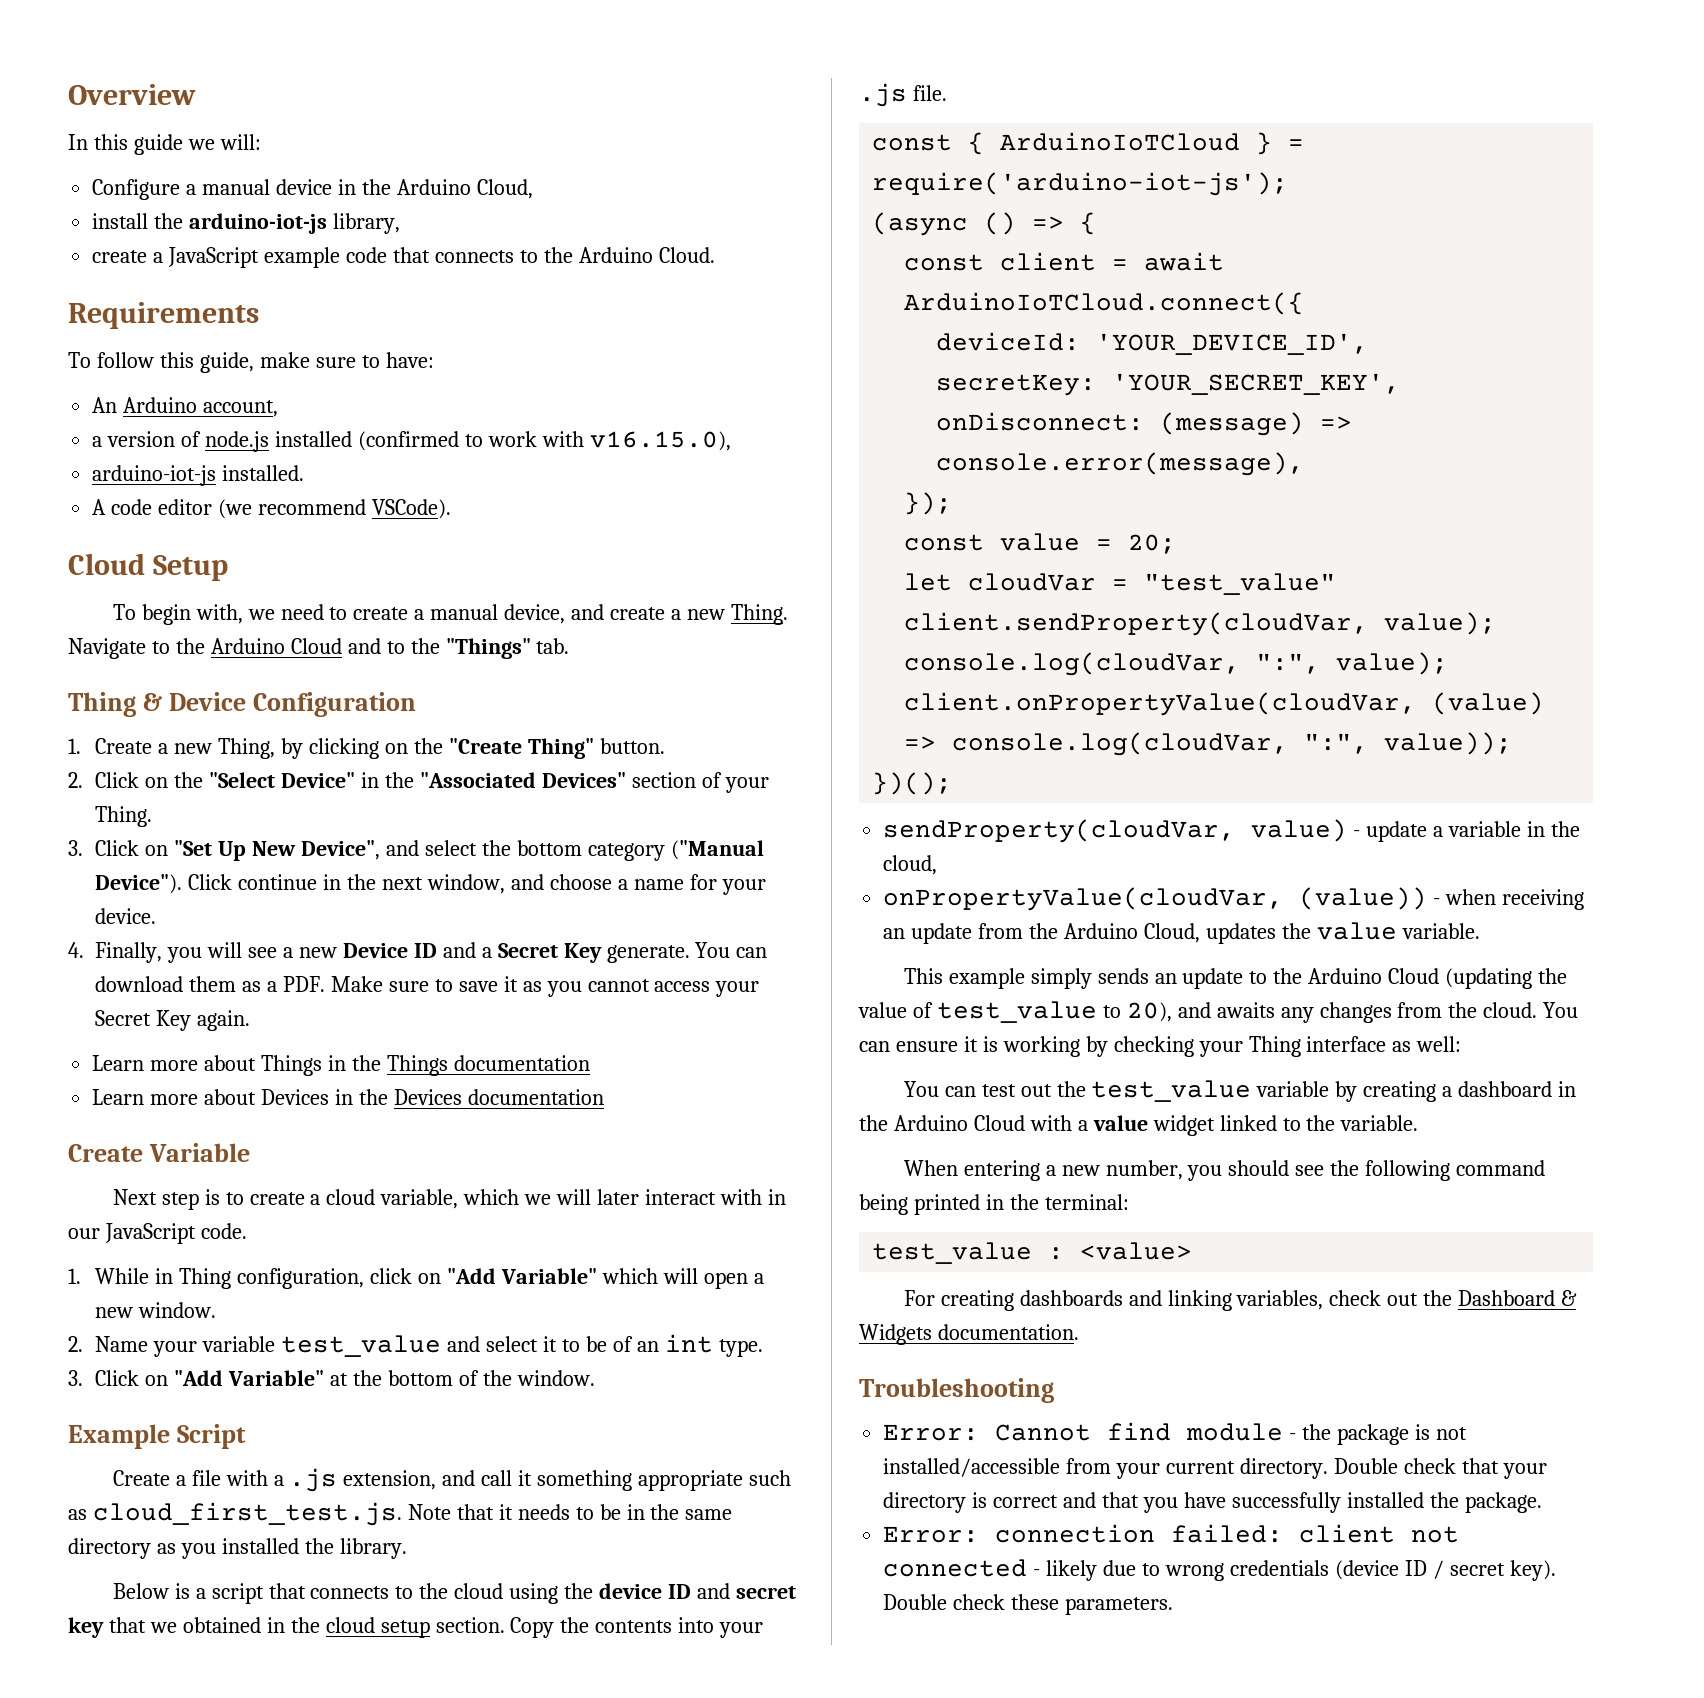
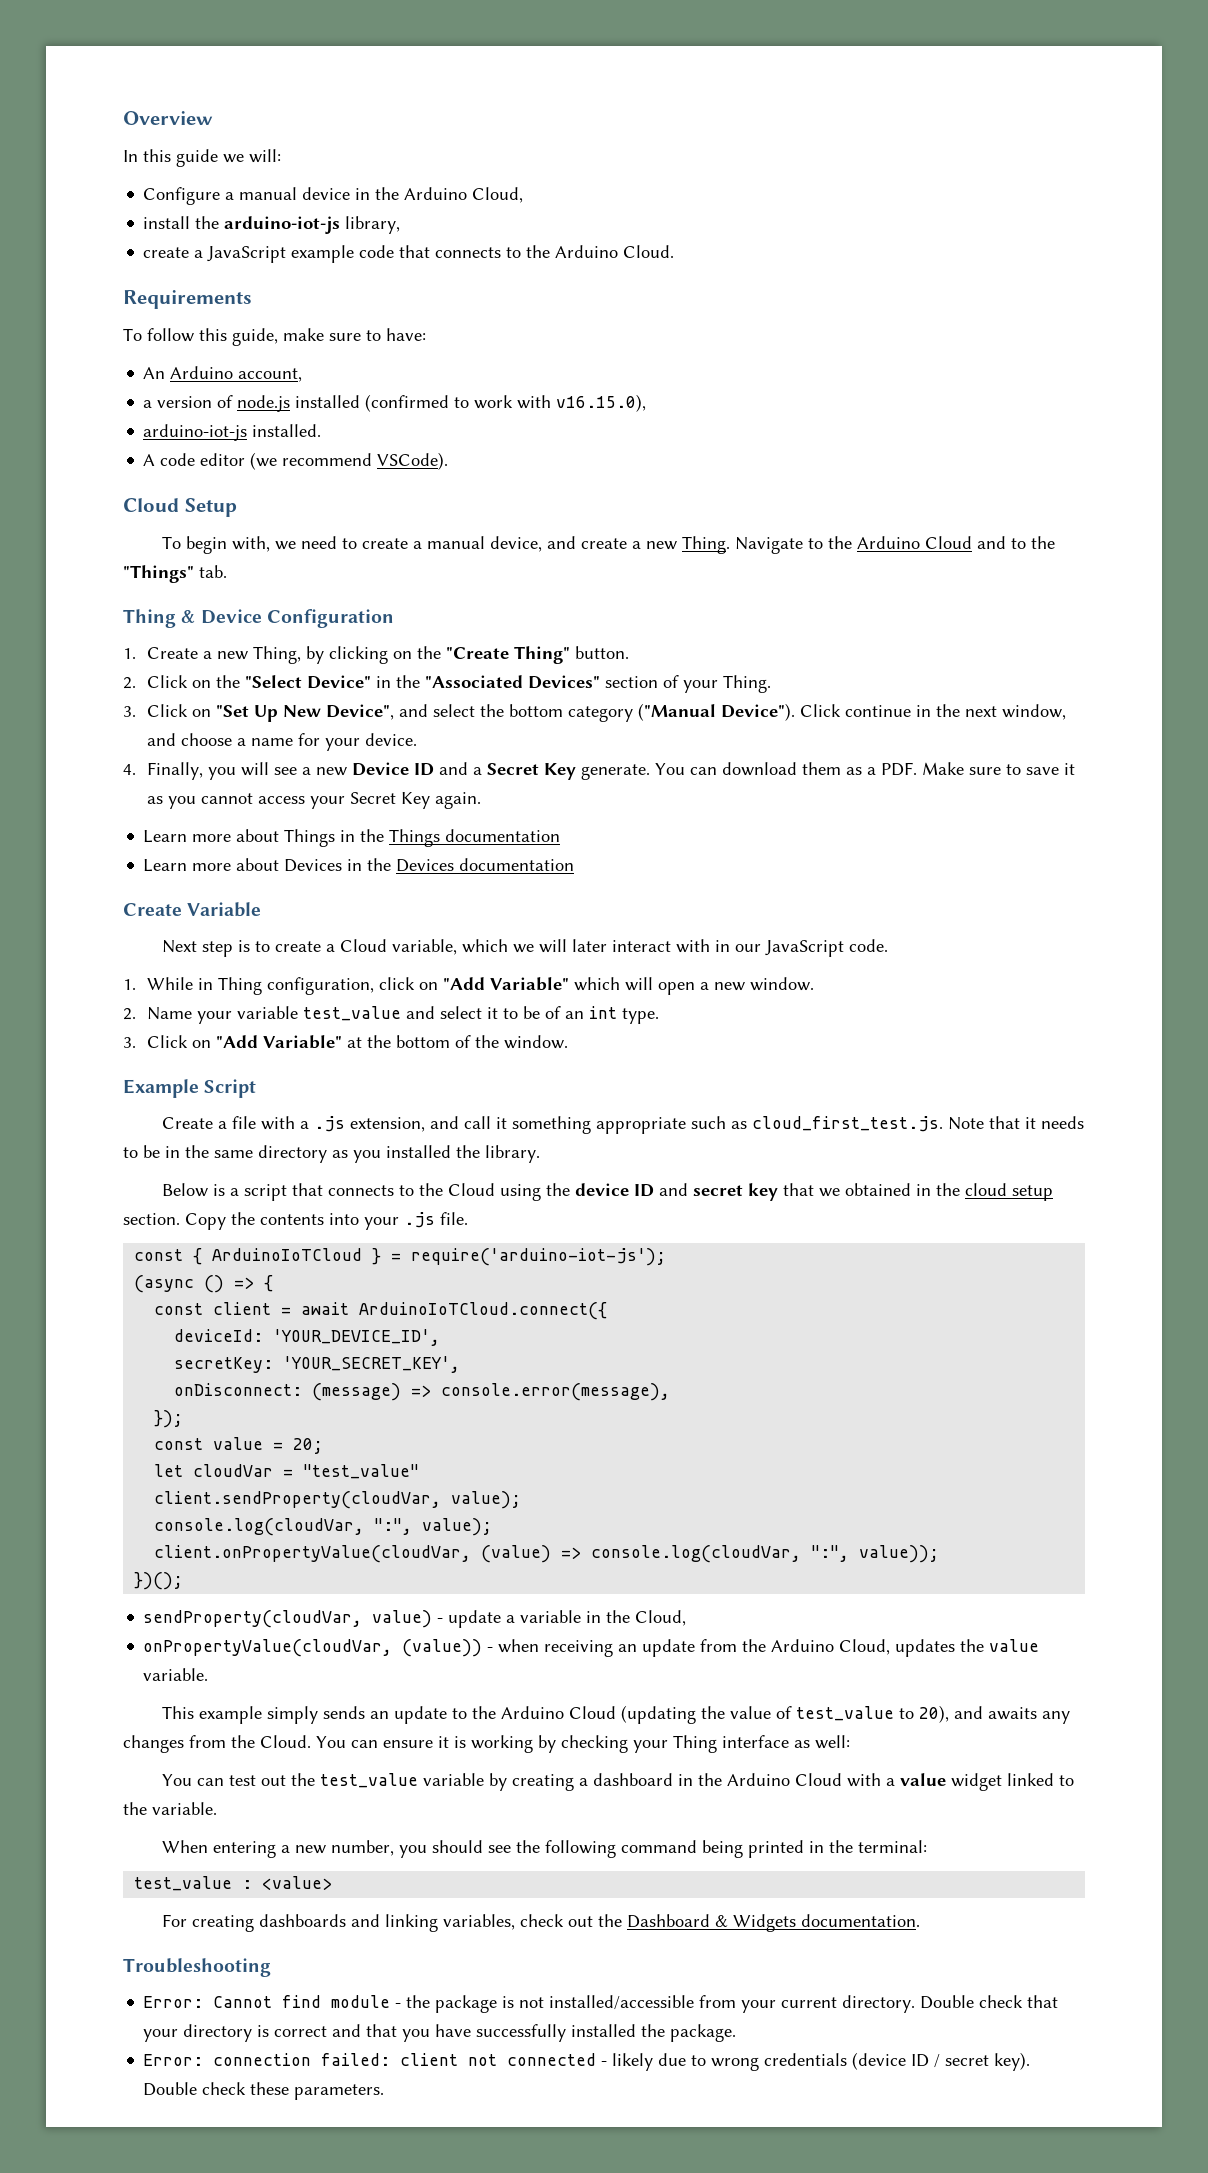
[326,1189,376,1205] cloud -> [340,939,388,952] Cloud
[454,1583,504,1599] cloud -> [448,1183,496,1196] Cloud
[883,855,938,875] cloud, -> [635,1610,687,1626] Cloud,
[1483,1002,1538,1018] cloud. -> [260,1735,311,1748] Cloud.

